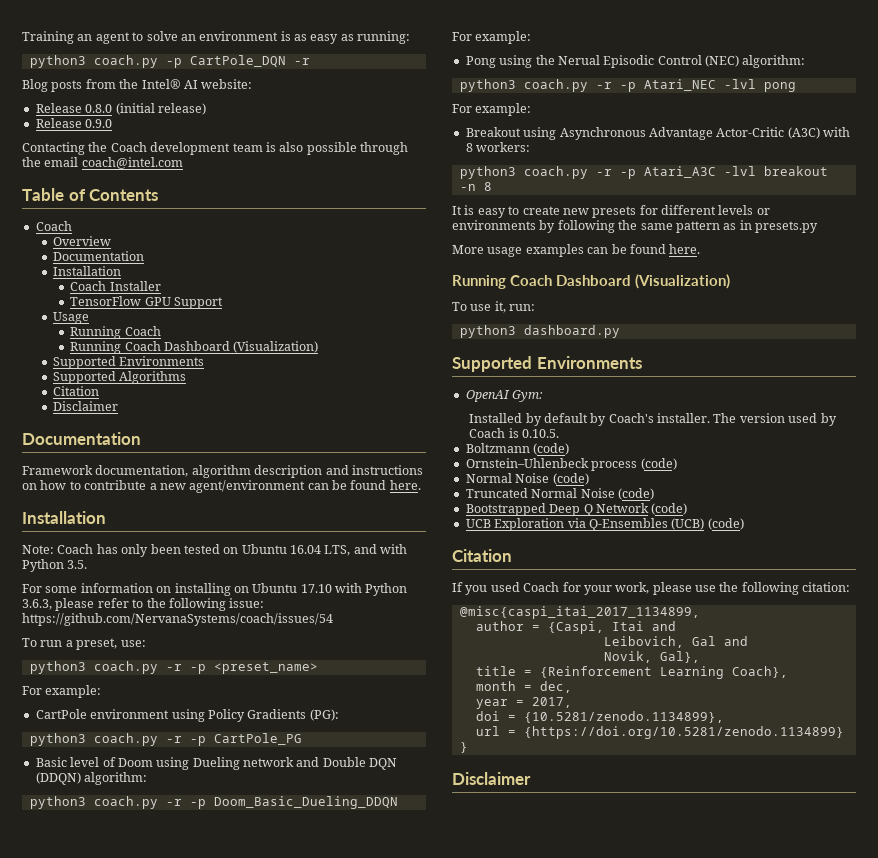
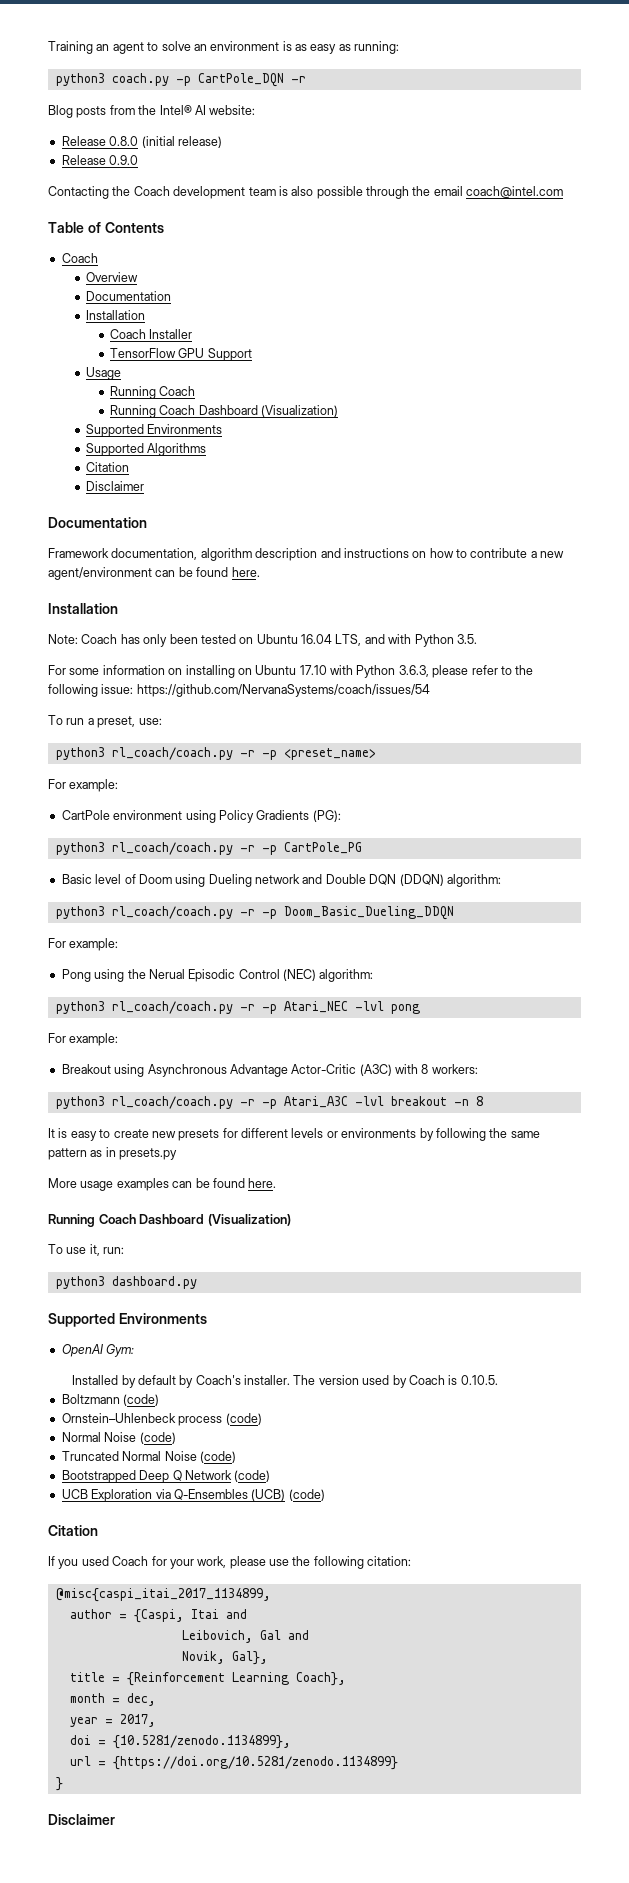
[93,661,158,674] coach.py -> [111,747,233,760] rl_coach/coach.py
[93,733,158,746] coach.py -> [111,842,233,855] rl_coach/coach.py
[93,796,158,809] coach.py -> [111,906,233,919] rl_coach/coach.py
[523,79,588,92] coach.py -> [111,1001,233,1014] rl_coach/coach.py
[523,166,588,179] coach.py -> [111,1096,233,1109] rl_coach/coach.py

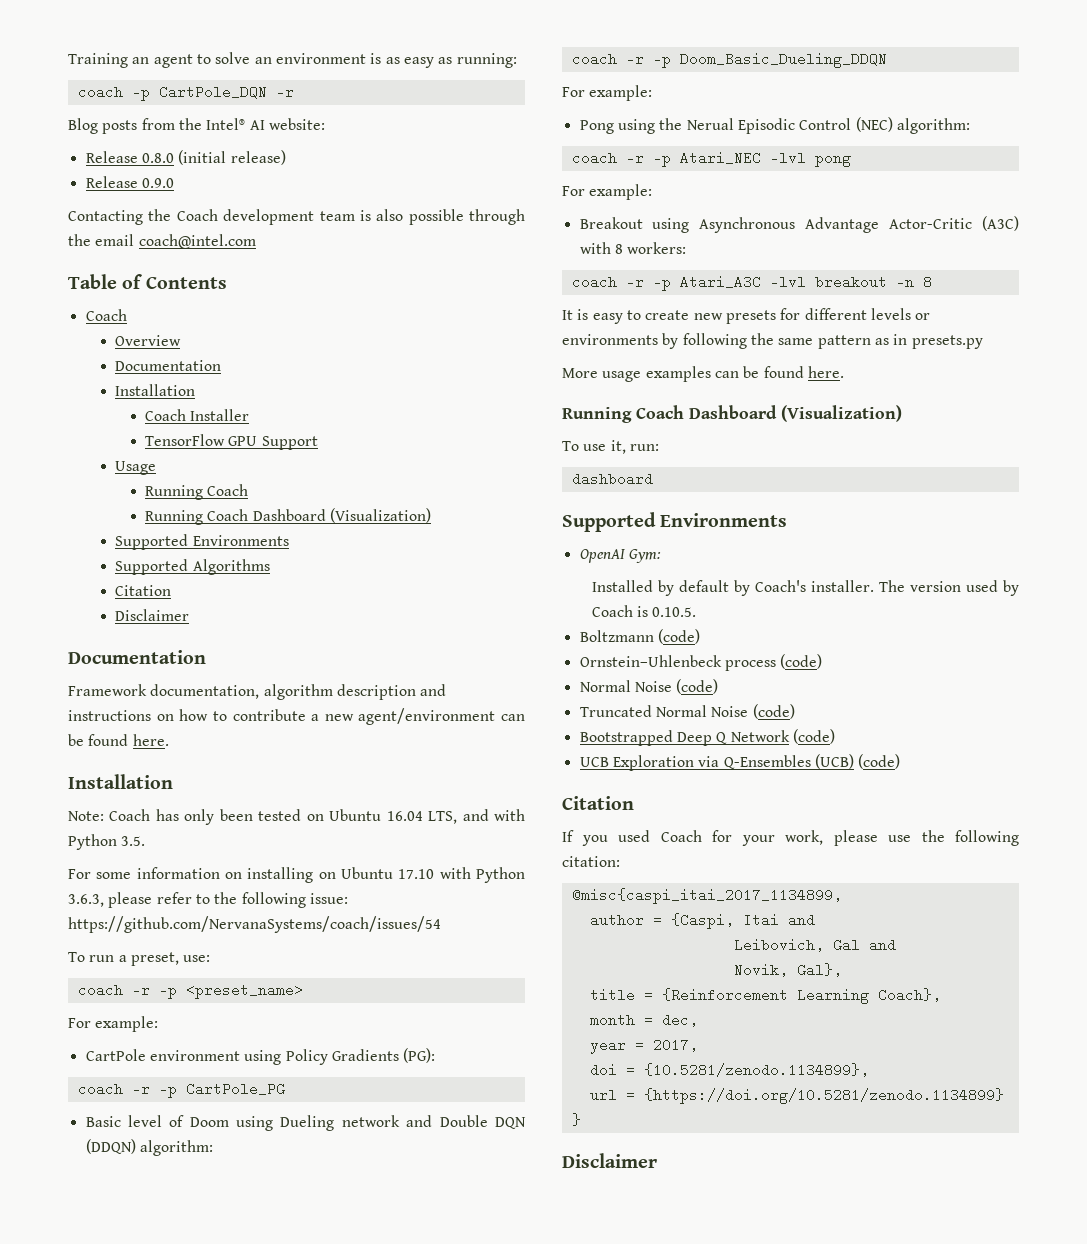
[55,73,169,86] python3 coach.py -> [77,85,123,99] coach
[55,747,233,760] python3 rl_coach/coach.py -> [77,983,123,997] coach
[55,842,233,855] python3 rl_coach/coach.py -> [77,1082,123,1096] coach
[55,906,233,919] python3 rl_coach/coach.py -> [571,52,617,66] coach
[55,1001,233,1014] python3 rl_coach/coach.py -> [571,151,617,165] coach
[55,1096,233,1109] python3 rl_coach/coach.py -> [571,275,617,289] coach
[55,1276,197,1289] python3 dashboard.py -> [571,472,653,486] dashboard

